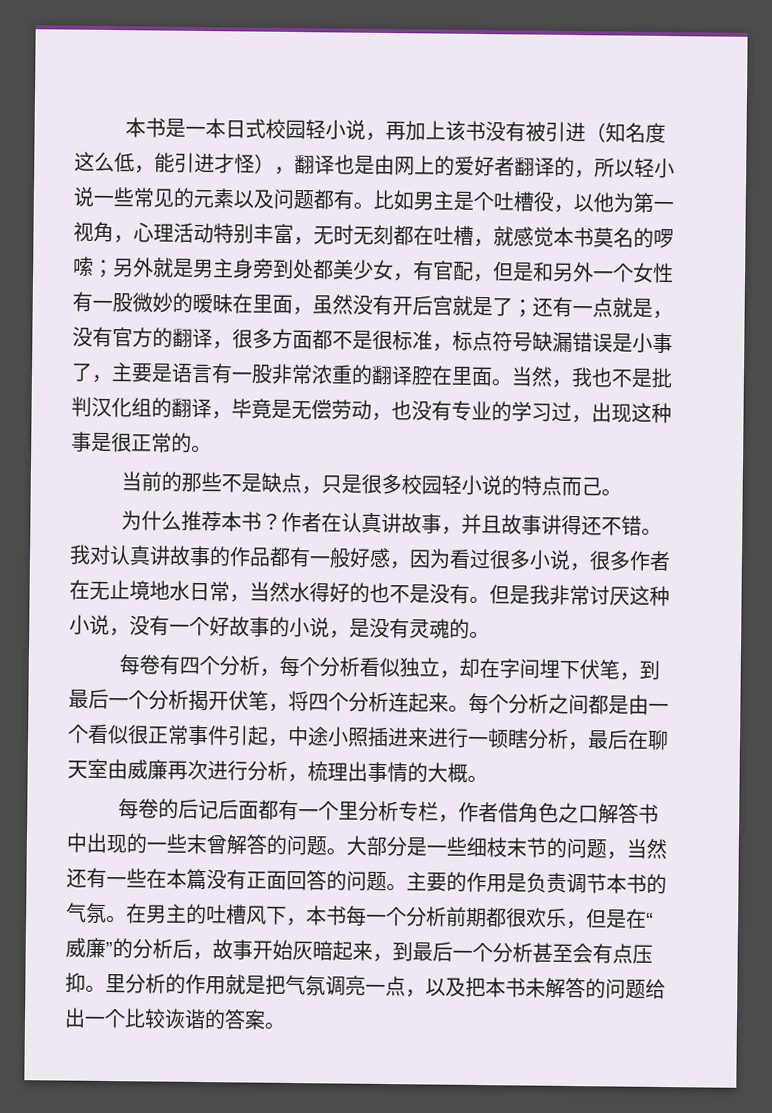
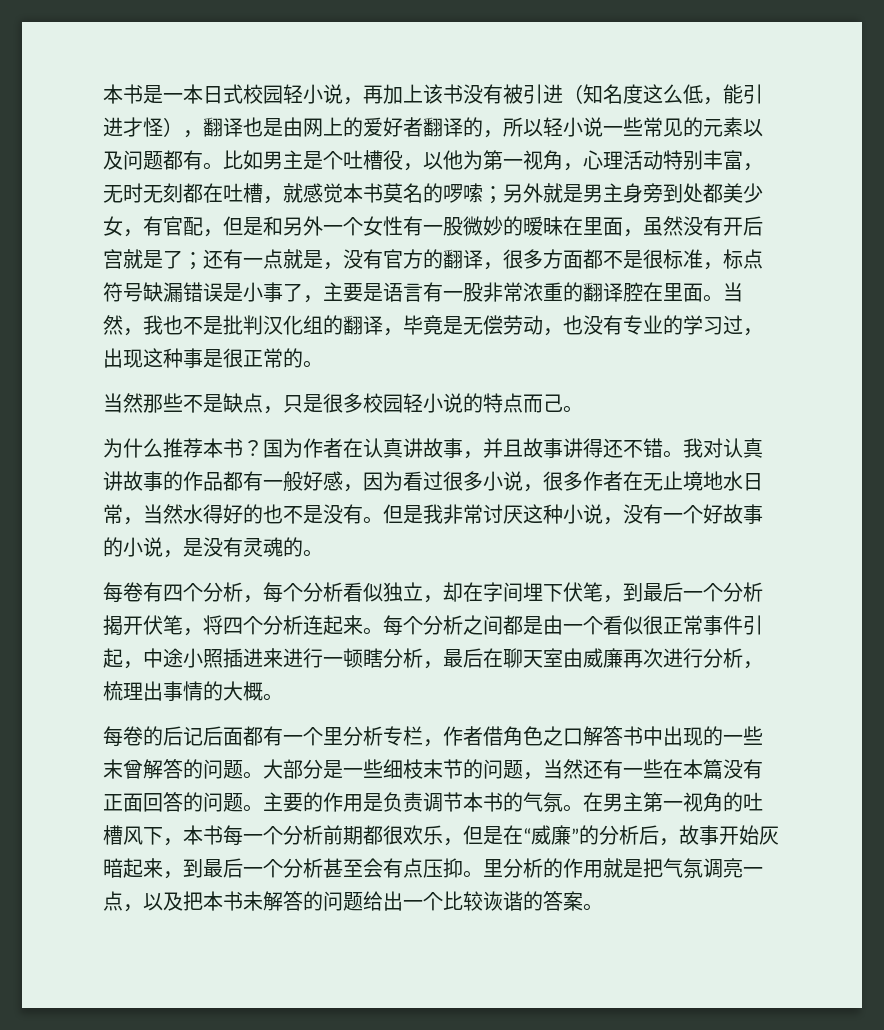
[141,471,183,492] 前的 -> [123,393,143,413] 然
(283, 521) none -> [263,438,303,458] 国为
(187, 913) none -> [643,792,723,812] 第一视角

